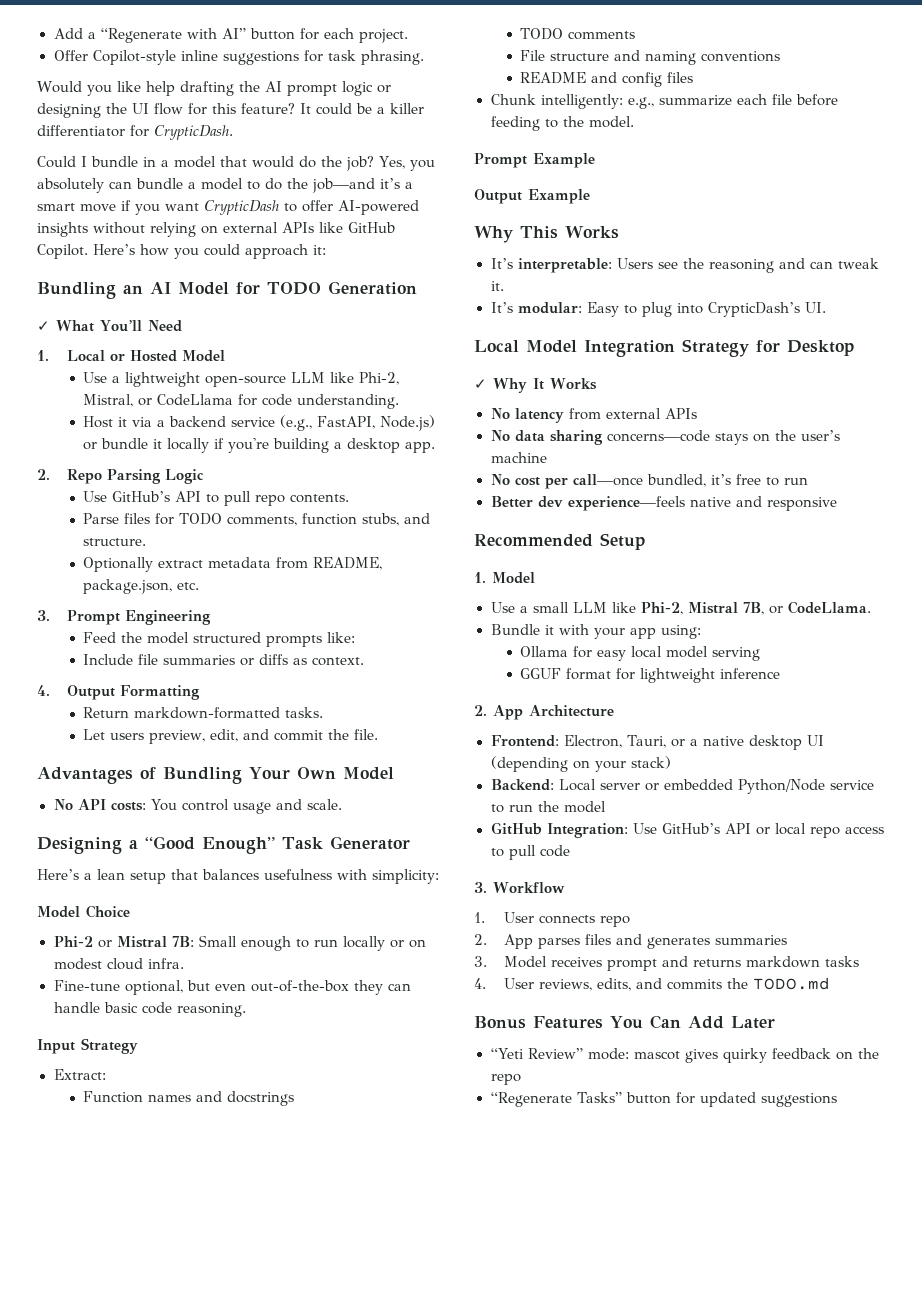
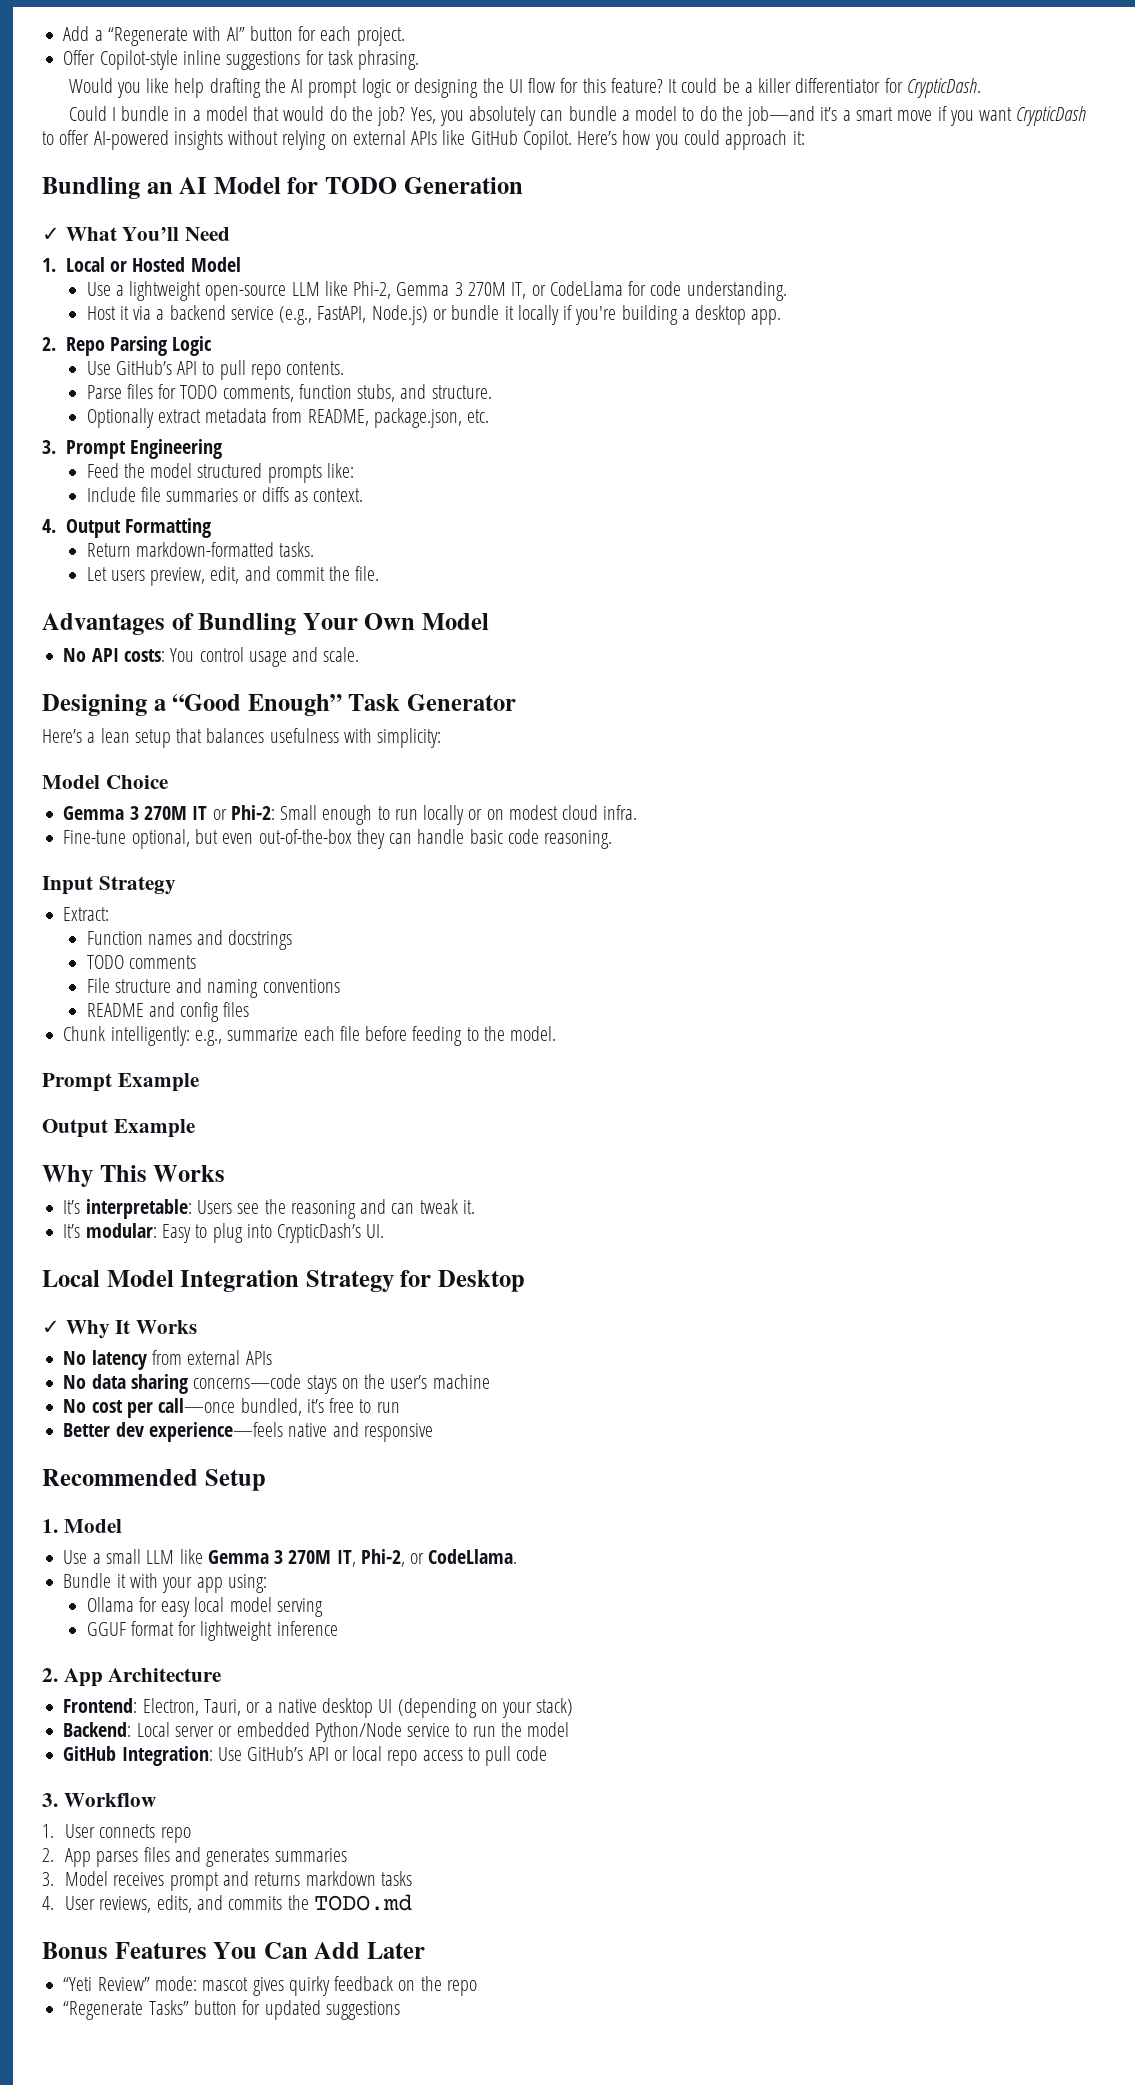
[83,394,134,407] Mistral, -> [396,282,527,299] Gemma 3 270M IT,
[53,936,194,948] Phi-2 or Mistral 7B: -> [63,805,275,820] Gemma 3 270M IT or Phi-2:
[640,602,764,615] Phi-2, Mistral 7B, -> [207,1549,405,1567] Gemma 3 270M IT, Phi-2,

